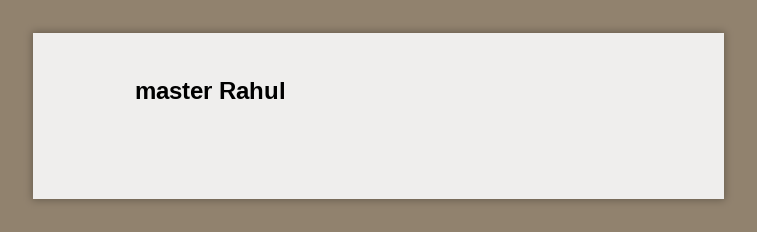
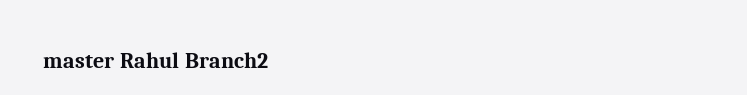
(286, 90) none -> [184,52,268,68] Branch2

